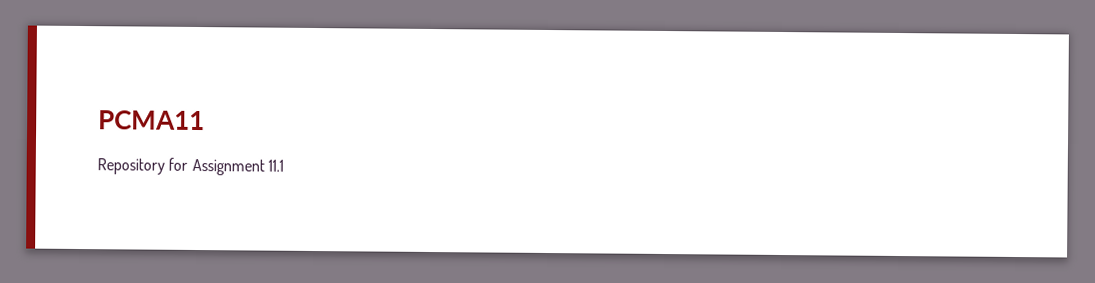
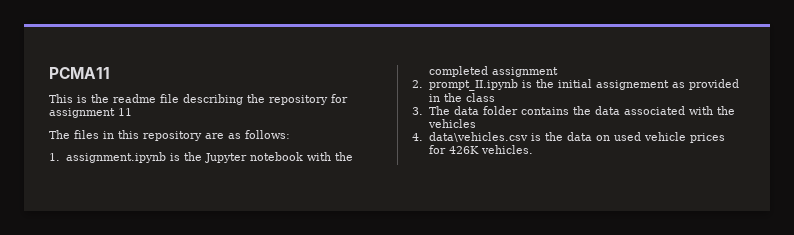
[97,157,284,176] Repository for Assignment 11.1 -> [49,94,348,105] [49,108,132,118] [49,130,290,141] [49,152,354,163] [429,66,559,77] [412,79,740,91] [429,93,496,102] [412,106,736,115] [428,119,477,128] [412,132,726,143] [429,145,534,154] This is the readme file describing the repository for assignment 11 // The files in this repository are as follows: // 1. assignment.ipynb is the Jupyter notebook with the completed assignment // 2. prompt_II.ipynb is the initial assignement as provided in the class // 3. The data folder contains the data associated with the vehicles // 4. data\vehicles.csv is the data on used vehicle prices for 426K vehicles.

